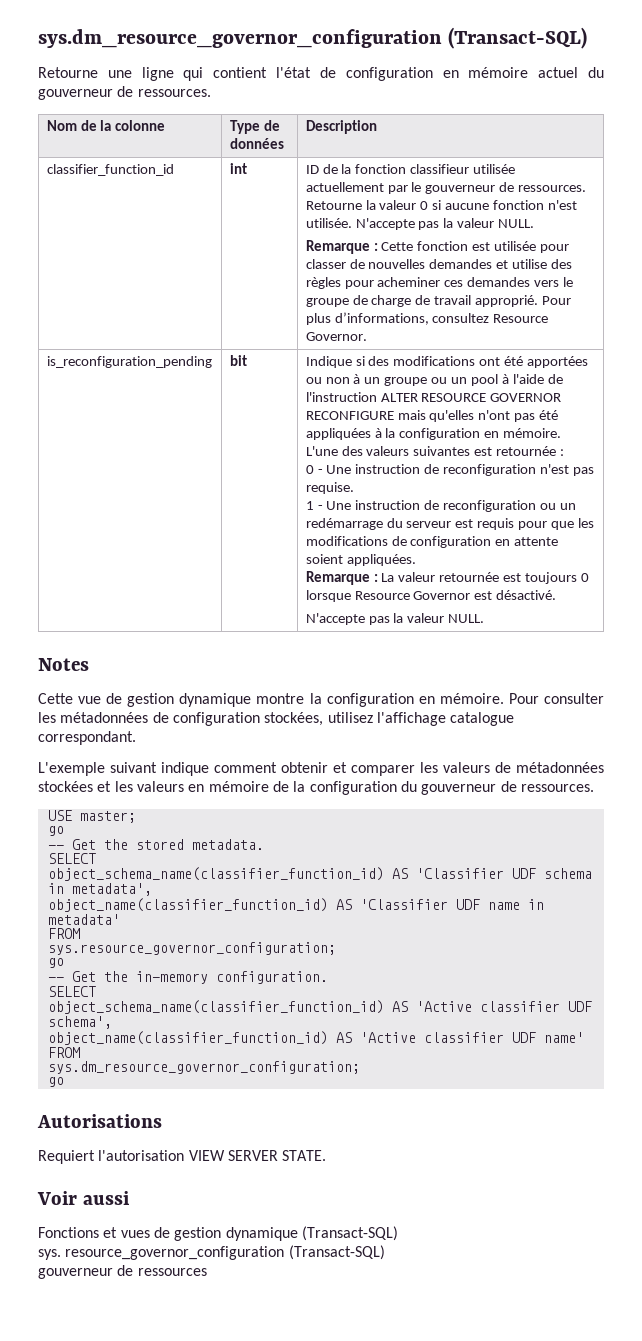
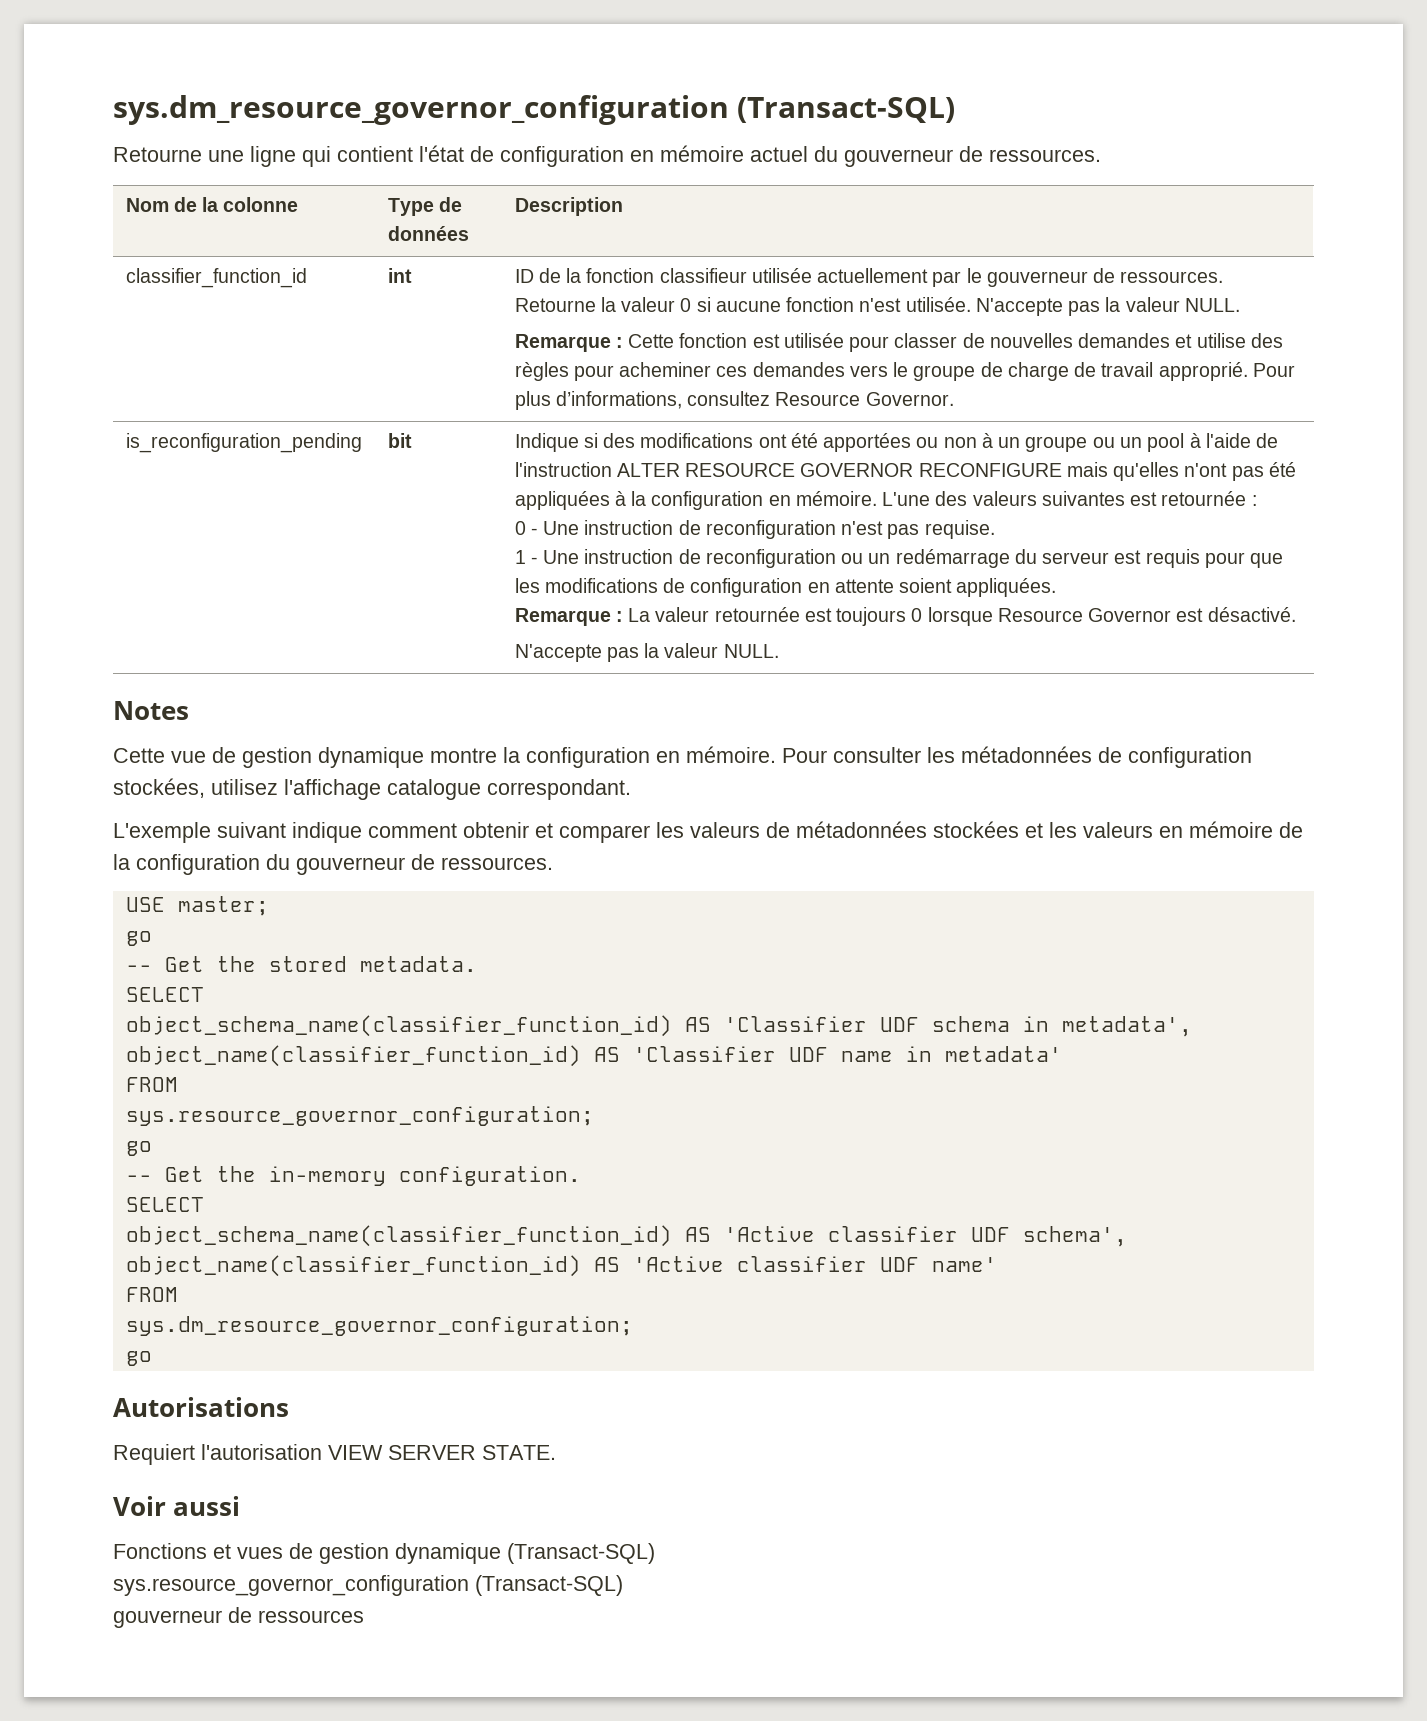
[38,1246,285,1260] sys. resource_governor_configuration -> [113,1575,469,1596] sys.resource_governor_configuration

